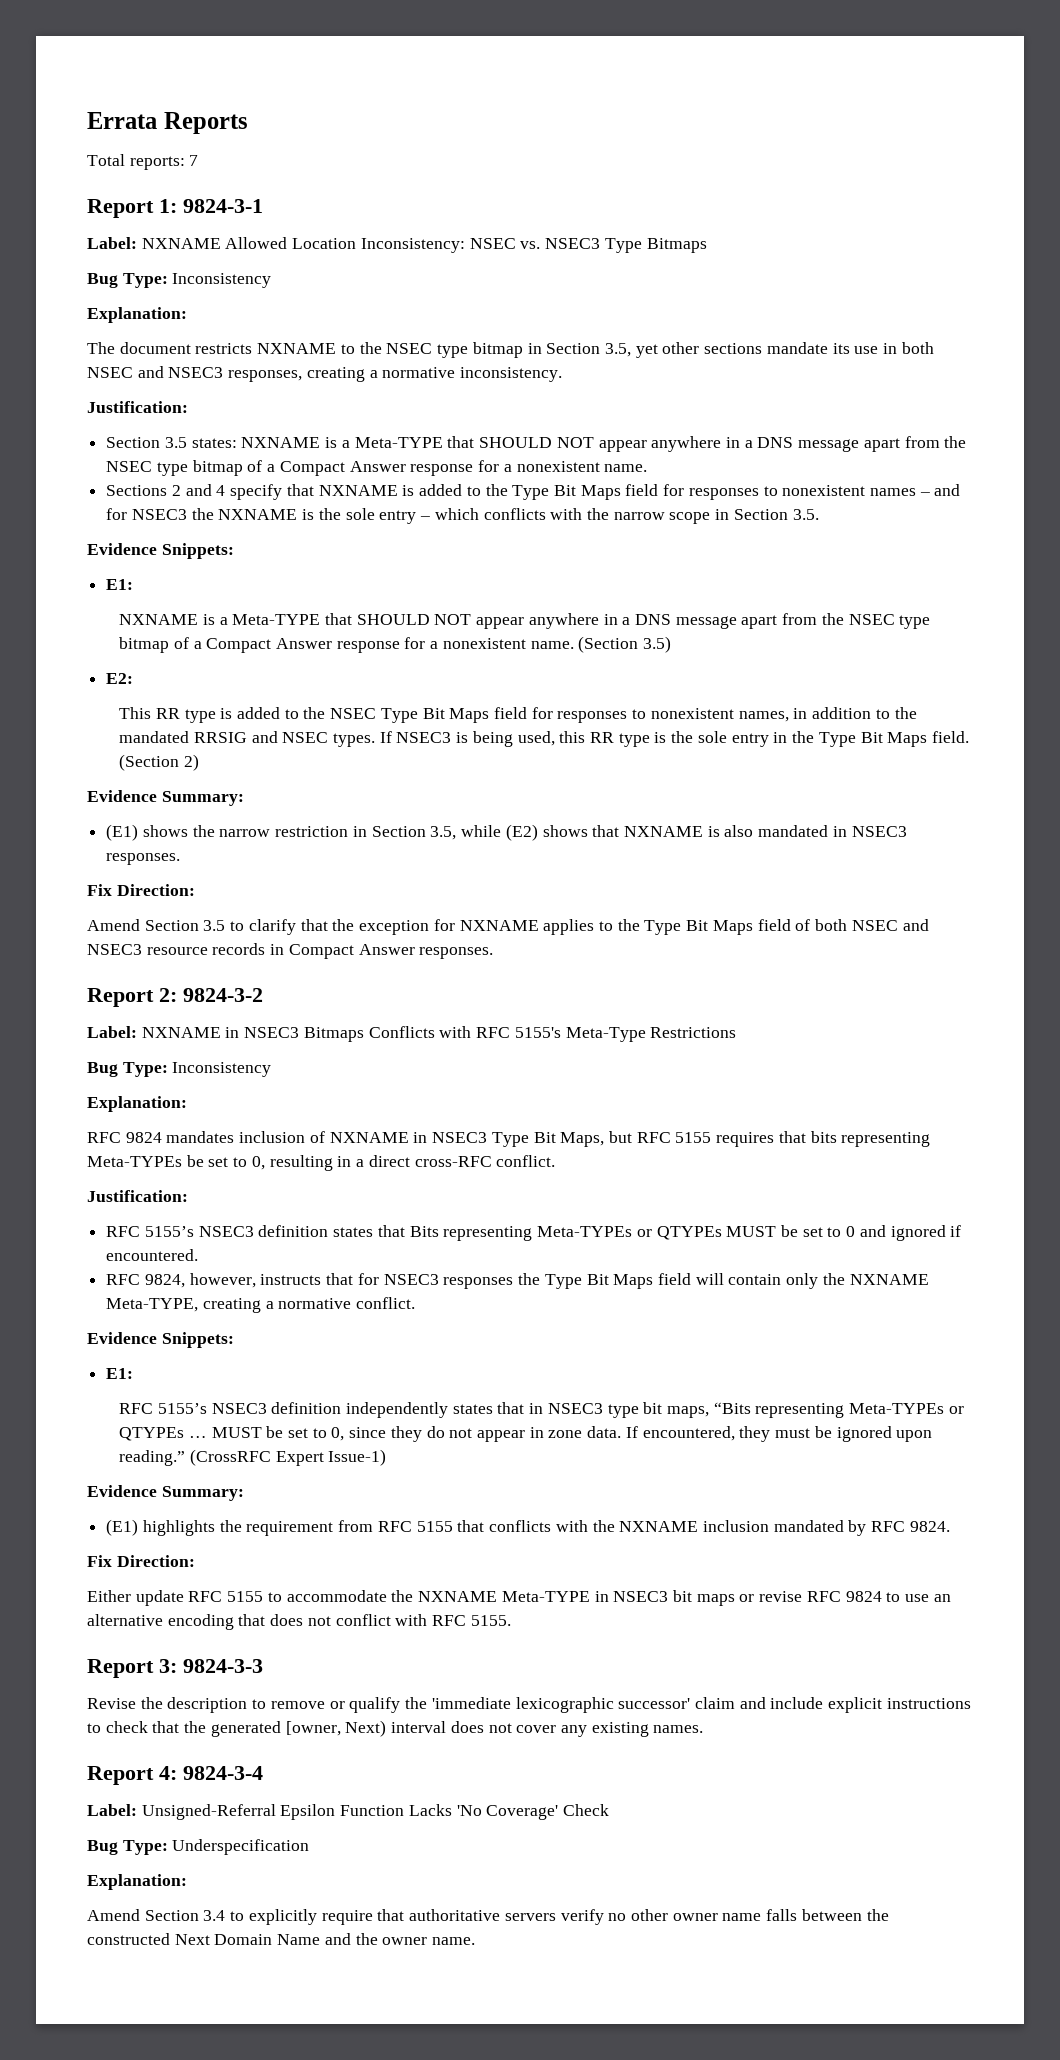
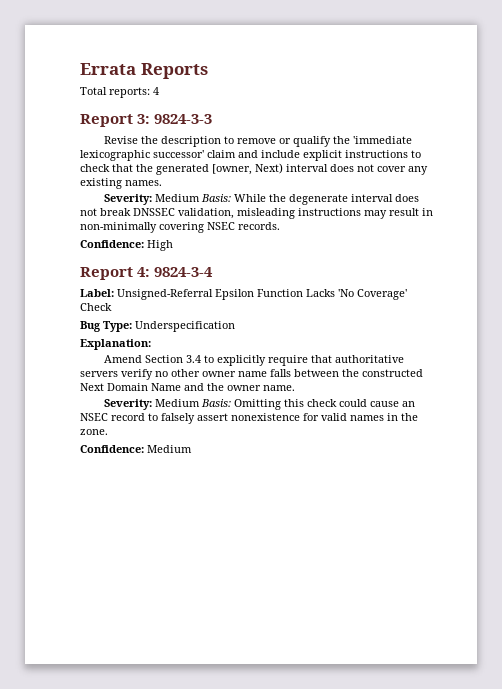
[189,155,199,166] [87,199,263,218] [87,237,707,253] [87,273,272,288] [87,307,187,323] [87,342,934,358] [87,366,563,382] [87,401,188,413] [106,436,967,452] [106,460,648,476] [106,484,961,500] [106,508,819,524] [87,543,234,559] [106,579,134,590] [119,613,931,629] [119,636,672,653] [106,673,134,684] [119,707,917,723] [119,731,969,747] [119,754,199,771] [87,790,244,806] [106,824,907,841] [106,853,181,865] [87,884,195,896] [87,919,929,935] [87,943,494,959] [87,988,263,1007] [87,1026,737,1042] [87,1062,272,1077] [87,1096,187,1112] [87,1131,931,1147] [87,1155,556,1171] [87,1190,188,1202] [106,1225,962,1241] [106,1249,199,1261] [106,1273,929,1289] [106,1297,416,1313] [87,1332,234,1348] [106,1368,134,1379] [119,1402,964,1418] [119,1426,933,1442] [119,1449,387,1466] [87,1485,244,1501] [106,1519,950,1536] [87,1555,195,1567] [87,1590,951,1606] [87,1614,511,1630] 7 // Report 1: 9824-3-1 // Label: NXNAME Allowed Location Inconsistency: NSEC vs. NSEC3 Type Bitmaps // Bug Type: Inconsistency // Explanation: // The document restricts NXNAME to the NSEC type bitmap in Section 3.5, yet other sections mandate its use in both NSEC and NSEC3 responses, creating a normative inconsistency. // Justification: // Section 3.5 states: NXNAME is a Meta-TYPE that SHOULD NOT appear anywhere in a DNS message apart from the NSEC type bitmap of a Compact Answer response for a nonexistent name. // Sections 2 and 4 specify that NXNAME is added to the Type Bit Maps field for responses to nonexistent names – and for NSEC3 the NXNAME is the sole entry – which conflicts with the narrow scope in Section 3.5. // Evidence Snippets: // E1: // NXNAME is a Meta-TYPE that SHOULD NOT appear anywhere in a DNS message apart from the NSEC type bitmap of a Compact Answer response for a nonexistent name. (Section 3.5) // E2: // This RR type is added to the NSEC Type Bit Maps field for responses to nonexistent names, in addition to the mandated RRSIG and NSEC types. If NSEC3 is being used, this RR type is the sole entry in the Type Bit Maps field. (Section 2) // Evidence Summary: // (E1) shows the narrow restriction in Section 3.5, while (E2) shows that NXNAME is also mandated in NSEC3 responses. // Fix Direction: // Amend Section 3.5 to clarify that the exception for NXNAME applies to the Type Bit Maps field of both NSEC and NSEC3 resource records in Compact Answer responses. // Report 2: 9824-3-2 // Label: NXNAME in NSEC3 Bitmaps Conflicts with RFC 5155's Meta-Type Restrictions // Bug Type: Inconsistency // Explanation: // RFC 9824 mandates inclusion of NXNAME in NSEC3 Type Bit Maps, but RFC 5155 requires that bits representing Meta-TYPEs be set to 0, resulting in a direct cross-RFC conflict. // Justification: // RFC 5155’s NSEC3 definition states that Bits representing Meta-TYPEs or QTYPEs MUST be set to 0 and ignored if encountered. // RFC 9824, however, instructs that for NSEC3 responses the Type Bit Maps field will contain only the NXNAME Meta-TYPE, creating a normative conflict. // Evidence Snippets: // E1: // RFC 5155’s NSEC3 definition independently states that in NSEC3 type bit maps, “Bits representing Meta-TYPEs or QTYPEs … MUST be set to 0, since they do not appear in zone data. If encountered, they must be ignored upon reading.” (CrossRFC Expert Issue-1) // Evidence Summary: // (E1) highlights the requirement from RFC 5155 that conflicts with the NXNAME inclusion mandated by RFC 9824. // Fix Direction: // Either update RFC 5155 to accommodate the NXNAME Meta-TYPE in NSEC3 bit maps or revise RFC 9824 to use an alternative encoding that does not conflict with RFC 5155. -> [153,87,159,95] 4
(704, 1729) none -> [104,194,420,205] [80,208,433,219] [80,222,280,233] [80,240,173,251] // Severity: Medium Basis: While the degenerate interval does not break DNSSEC validation, misleading instructions may result in non-minimally covering NSEC records. // Confidence: High
(476, 1941) none -> [104,399,416,410] [80,413,418,424] [80,429,108,435] [80,445,192,453] // Severity: Medium Basis: Omitting this check could cause an NSEC record to falsely assert nonexistence for valid names in the zone. // Confidence: Medium

